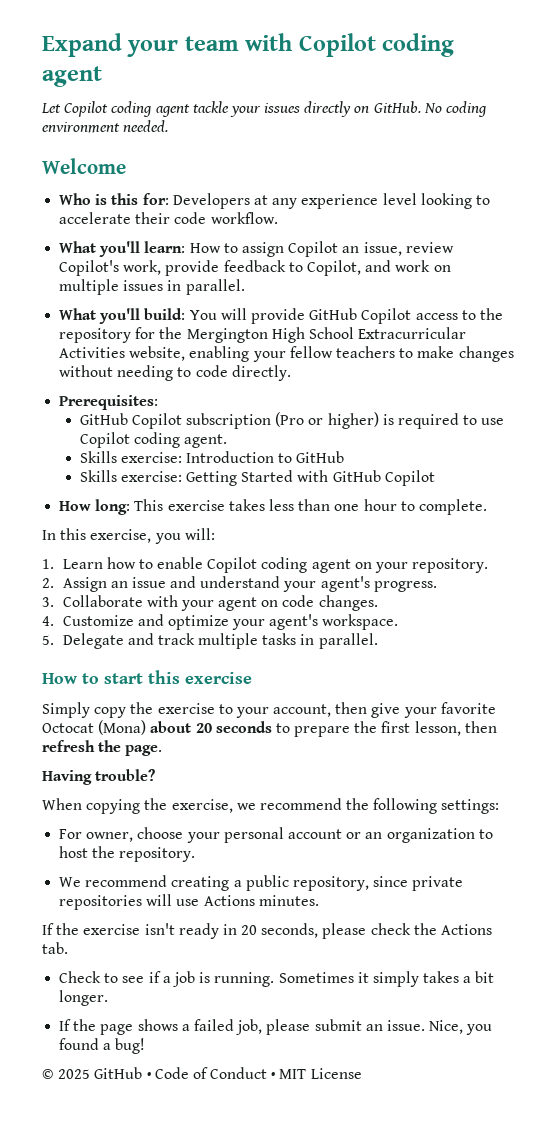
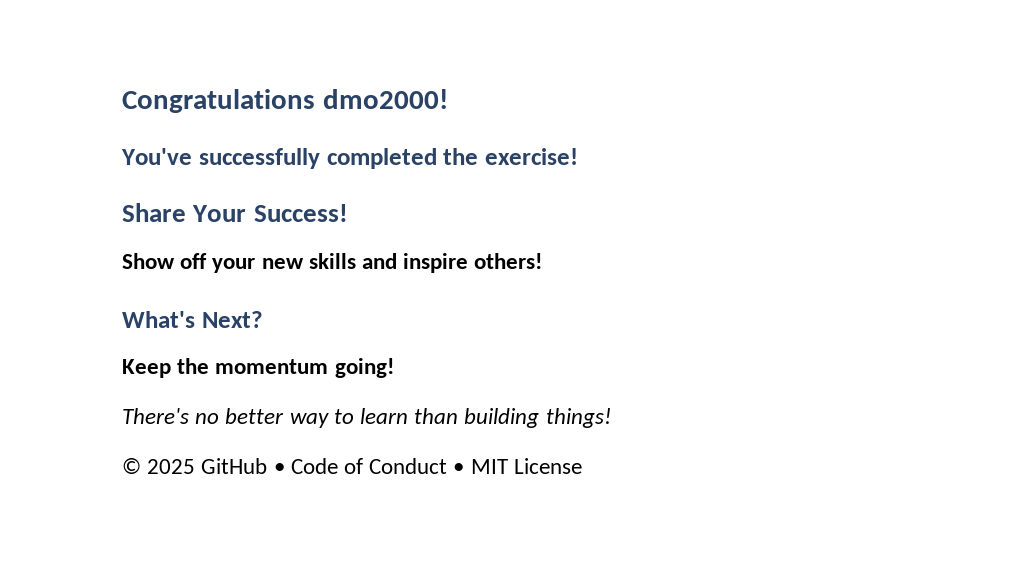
[42,33,455,57] [42,66,102,87] [41,101,488,117] [42,120,169,133] [42,158,126,174] [59,193,490,209] [59,212,278,224] [59,241,454,257] [59,260,451,276] [59,279,245,295] [59,308,503,324] [59,327,467,343] [59,346,514,362] [59,365,291,381] [59,395,159,410] [79,412,505,429] [79,432,227,448] [79,451,345,463] [79,470,435,486] [59,499,487,515] [42,528,215,544] [42,557,489,573] [42,576,437,592] [42,595,378,611] [42,614,399,630] [42,633,378,649] [42,670,252,684] [42,702,496,718] [42,720,497,737] [42,740,163,756] [42,769,156,785] [42,798,500,814] [59,827,493,843] [59,846,196,862] [59,875,464,891] [59,894,319,910] [42,923,493,939] [42,942,68,954] [59,971,495,987] [59,990,109,1006] [59,1019,493,1035] [59,1038,146,1054] Expand your team with Copilot coding agent // Let Copilot coding agent tackle your issues directly on GitHub. No coding environment needed. // Welcome // Who is this for: Developers at any experience level looking to accelerate their code workflow. // What you'll learn: How to assign Copilot an issue, review Copilot's work, provide feedback to Copilot, and work on multiple issues in parallel. // What you'll build: You will provide GitHub Copilot access to the repository for the Mergington High School Extracurricular Activities website, enabling your fellow teachers to make changes without needing to code directly. // Prerequisites: // GitHub Copilot subscription (Pro or higher) is required to use Copilot coding agent. // Skills exercise: Introduction to GitHub // Skills exercise: Getting Started with GitHub Copilot // How long: This exercise takes less than one hour to complete. // In this exercise, you will: // 1. Learn how to enable Copilot coding agent on your repository. // 2. Assign an issue and understand your agent's progress. // 3. Collaborate with your agent on code changes. // 4. Customize and optimize your agent's workspace. // 5. Delegate and track multiple tasks in parallel. // How to start this exercise // Simply copy the exercise to your account, then give your favorite Octocat (Mona) about 20 seconds to prepare the first lesson, then refresh the page. // Having trouble? // When copying the exercise, we recommend the following settings: // For owner, choose your personal account or an organization to host the repository. // We recommend creating a public repository, since private repositories will use Actions minutes. // If the exercise isn't ready in 20 seconds, please check the Actions tab. // Check to see if a job is running. Sometimes it simply takes a bit longer. // If the page shows a failed job, please submit an issue. Nice, you found a bug! -> [122,89,448,113] [121,148,578,169] [122,203,348,222] [122,253,543,273] [122,311,263,328] [122,358,394,378] [122,408,611,428] Congratulations dmo2000! // You've successfully completed the exercise! // Share Your Success! // Show off your new skills and inspire others! // What's Next? // Keep the momentum going! // There's no better way to learn than building things!

